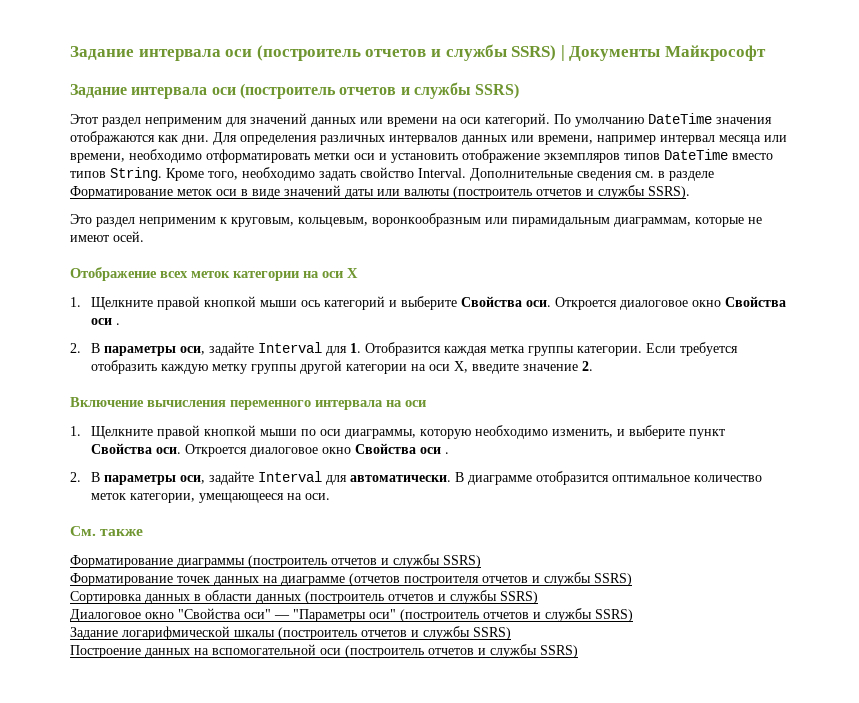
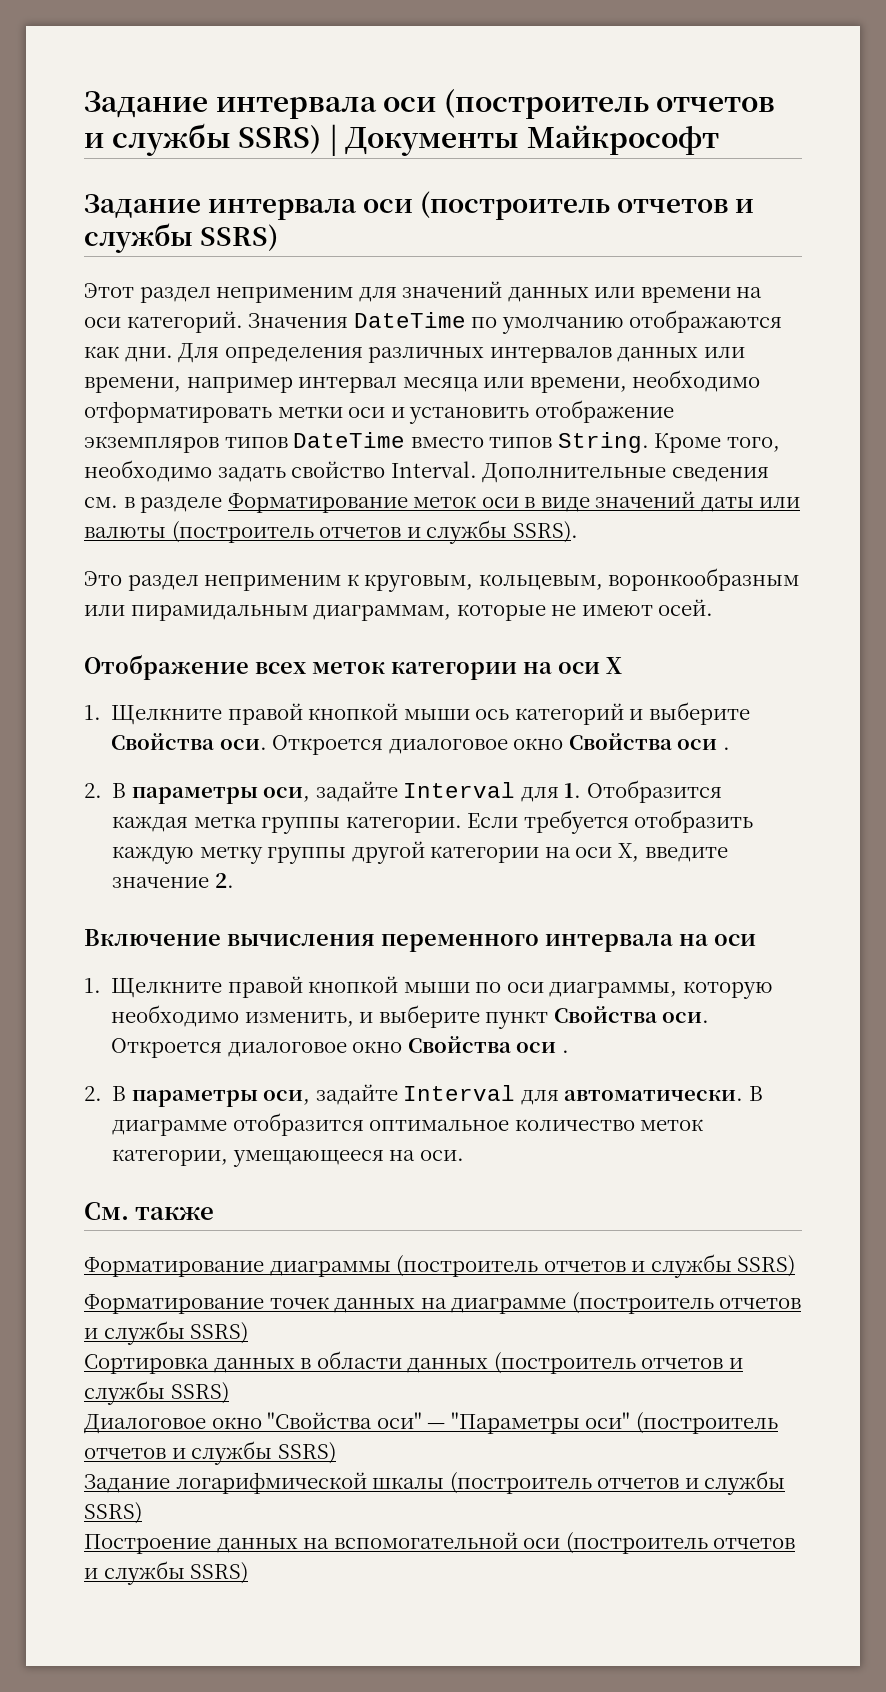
[554,113,772,127] По умолчанию DateTime значения -> [248,312,624,334] Значения DateTime по умолчанию
[349,573,479,586] (отчетов построителя -> [571,1292,714,1314] (построитель

